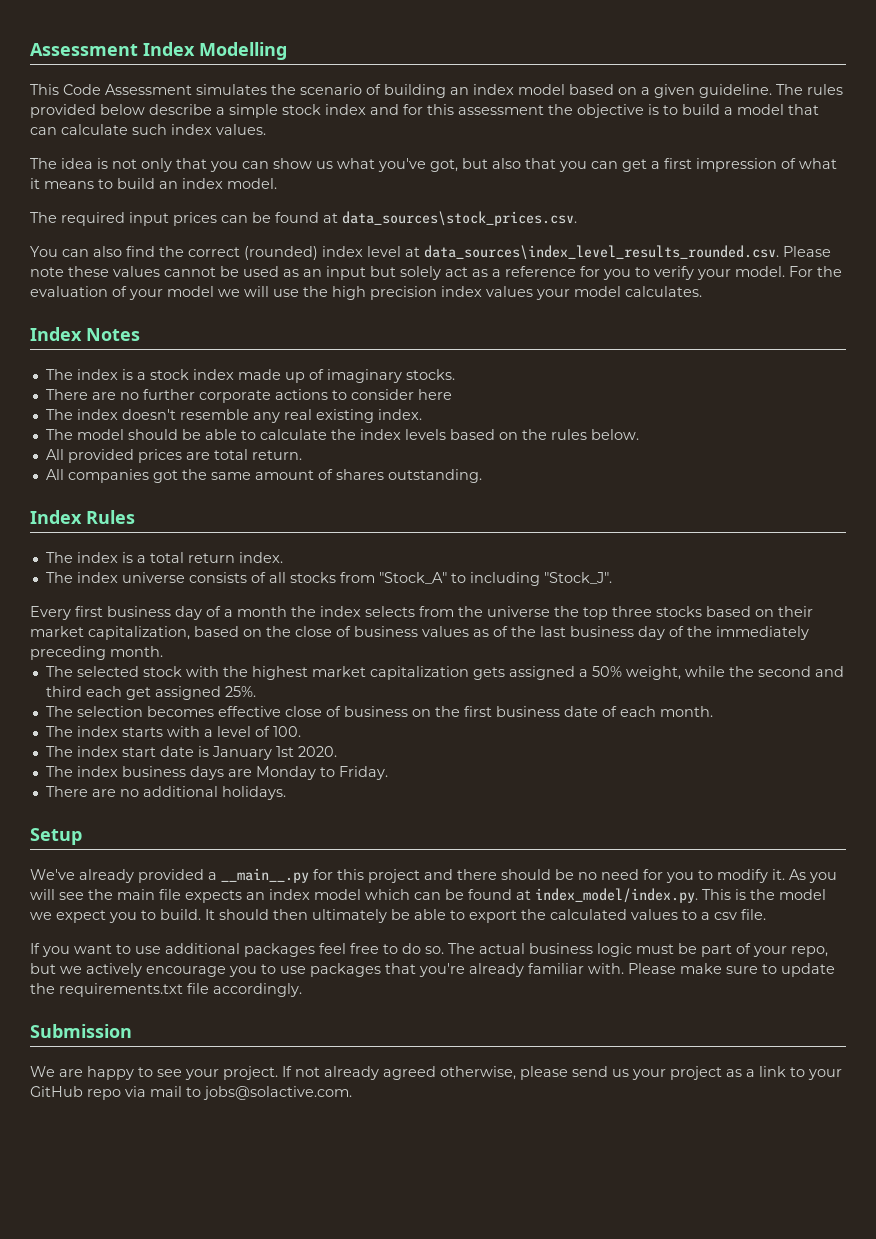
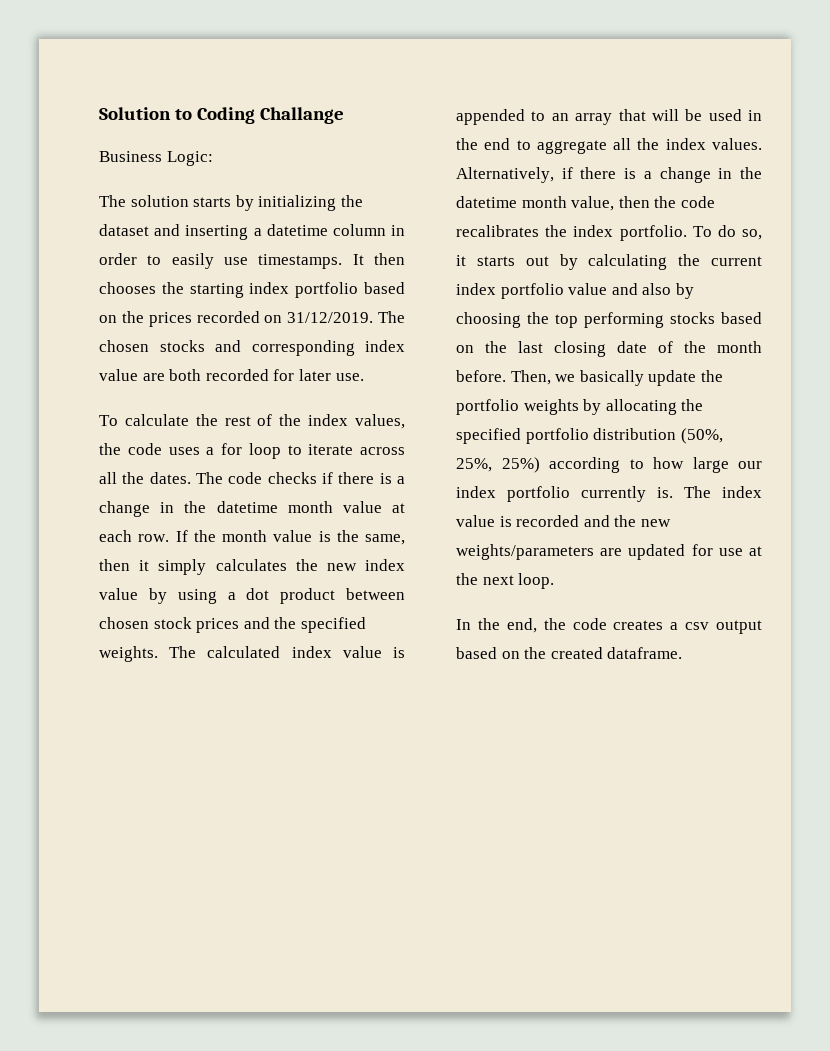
[30,42,287,60] [30,84,843,98] [30,104,819,118] [30,124,266,135] [30,158,837,172] [30,178,277,189] [30,211,577,226] [30,245,831,260] [30,266,842,280] [30,286,702,300] [30,327,140,341] [45,369,455,383] [45,389,452,403] [45,409,422,423] [45,429,639,440] [45,449,302,463] [45,469,482,483] [30,510,135,524] [45,552,283,563] [45,572,612,586] [30,606,550,620] Assessment Index Modelling // This Code Assessment simulates the scenario of building an index model based on a given guideline. The rules provided below describe a simple stock index and for this assessment the objective is to build a model that can calculate such index values. // The idea is not only that you can show us what you've got, but also that you can get a first impression of what it means to build an index model. // The required input prices can be found at data_sources\stock_prices.csv. // You can also find the correct (rounded) index level at data_sources\index_level_results_rounded.csv. Please note these values cannot be used as an input but solely act as a reference for you to verify your model. For the evaluation of your model we will use the high precision index values your model calculates. // Index Notes // The index is a stock index made up of imaginary stocks. // There are no further corporate actions to consider here // The index doesn't resemble any real existing index. // The model should be able to calculate the index levels based on the rules below. // All provided prices are total return. // All companies got the same amount of shares outstanding. // Index Rules // The index is a total return index. // The index universe consists of all stocks from "Stock_A" to including "Stock_J". // Every first business day of a month the index selects from the universe -> [99,107,345,124] [99,151,213,166] [99,195,363,211] [99,224,405,240] [99,253,405,269] [99,282,406,298] [99,311,405,327] [99,340,405,356] [99,369,364,381] [99,414,405,429] [99,443,405,459] [99,472,405,484] [99,501,405,517] [99,530,405,545] [99,559,405,575] [99,588,405,604] [99,617,366,633] [99,646,405,662] [456,109,762,125] [456,138,762,154] [456,167,762,183] [456,196,715,211] [456,225,762,241] [456,254,762,270] [456,283,694,299] [456,312,521,328] Solution to Coding Challange // Business Logic: // The solution starts by initializing the dataset and inserting a datetime column in order to easily use timestamps. It then chooses the starting index portfolio based on the prices recorded on 31/12/2019. The chosen stocks and corresponding index value are both recorded for later use. // To calculate the rest of the index values, the code uses a for loop to iterate across all the dates. The code checks if there is a change in the datetime month value at each row. If the month value is the same, then it simply calculates the new index value by using a dot product between chosen stock prices and the specified weights. The calculated index value is appended to an array that will be used in the end to aggregate all the index values. Alternatively, if there is a change in the datetime month value, then the code recalibrates the index portfolio. To do so, it starts out by calculating the current index portfolio value and also by choosing
[612,606,652,617] three -> [584,312,664,328] performing
[778,606,813,617] [30,626,809,640] [30,646,163,660] [45,666,844,680] [45,686,256,700] [45,706,713,717] [45,726,301,737] [45,746,337,760] [45,766,388,780] [45,786,286,800] [30,828,82,845] [30,868,837,883] [30,888,826,903] [30,909,766,923] [30,943,828,957] [30,963,835,977] [30,983,302,997] [30,1024,132,1038] [30,1066,842,1080] [30,1086,352,1100] their market capitalization, based on the close of business values as of the last business day of the immediately preceding month. // The selected stock with the highest market capitalization gets assigned a 50% weight, while the second and third each get assigned 25%. // The selection becomes effective close of business on the first business date of each month. // The index starts with a level of 100. // The index start date is January 1st 2020. // The index business days are Monday to Friday. // There are no additional holidays. // Setup // We've already provided a __main__.py for this project and there should be no need for you to modify it. As you will see the main file expects an index model which can be found at index_model/index.py. This is the model we expect you to build. It should then ultimately be able to export the calculated values to a csv file. // If you want to use additional packages feel free to do so. The actual business logic must be part of your repo, but we actively encourage you to use packages that you're already familiar with. Please make sure to update the requirements.txt file accordingly. // Submission // We are happy to see your project. If not already agreed otherwise, please send us your project as a link to your GitHub repo via mail to jobs@solactive.com. -> [485,341,762,357] [456,370,723,386] [456,399,704,415] [456,428,723,444] [456,457,762,473] [456,486,762,502] [456,515,671,527] [456,544,762,560] [456,573,555,589] [456,618,762,634] [456,647,683,659] the last closing date of the month before. Then, we basically update the portfolio weights by allocating the specified portfolio distribution (50%, 25%, 25%) according to how large our index portfolio currently is. The index value is recorded and the new weights/parameters are updated for use at the next loop. // In the end, the code creates a csv output based on the created dataframe.

